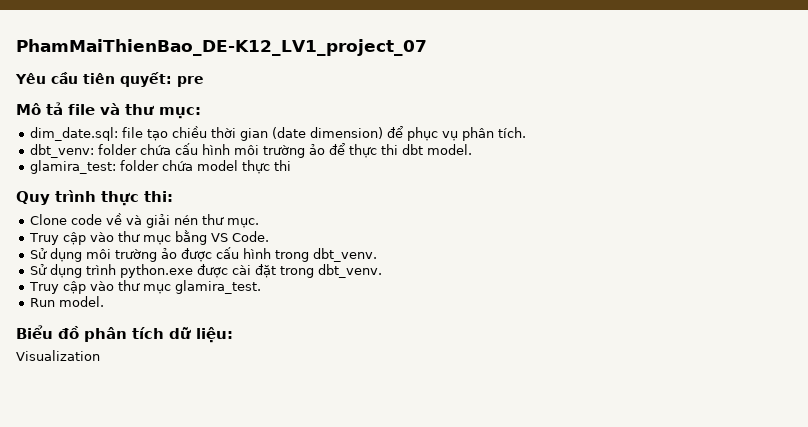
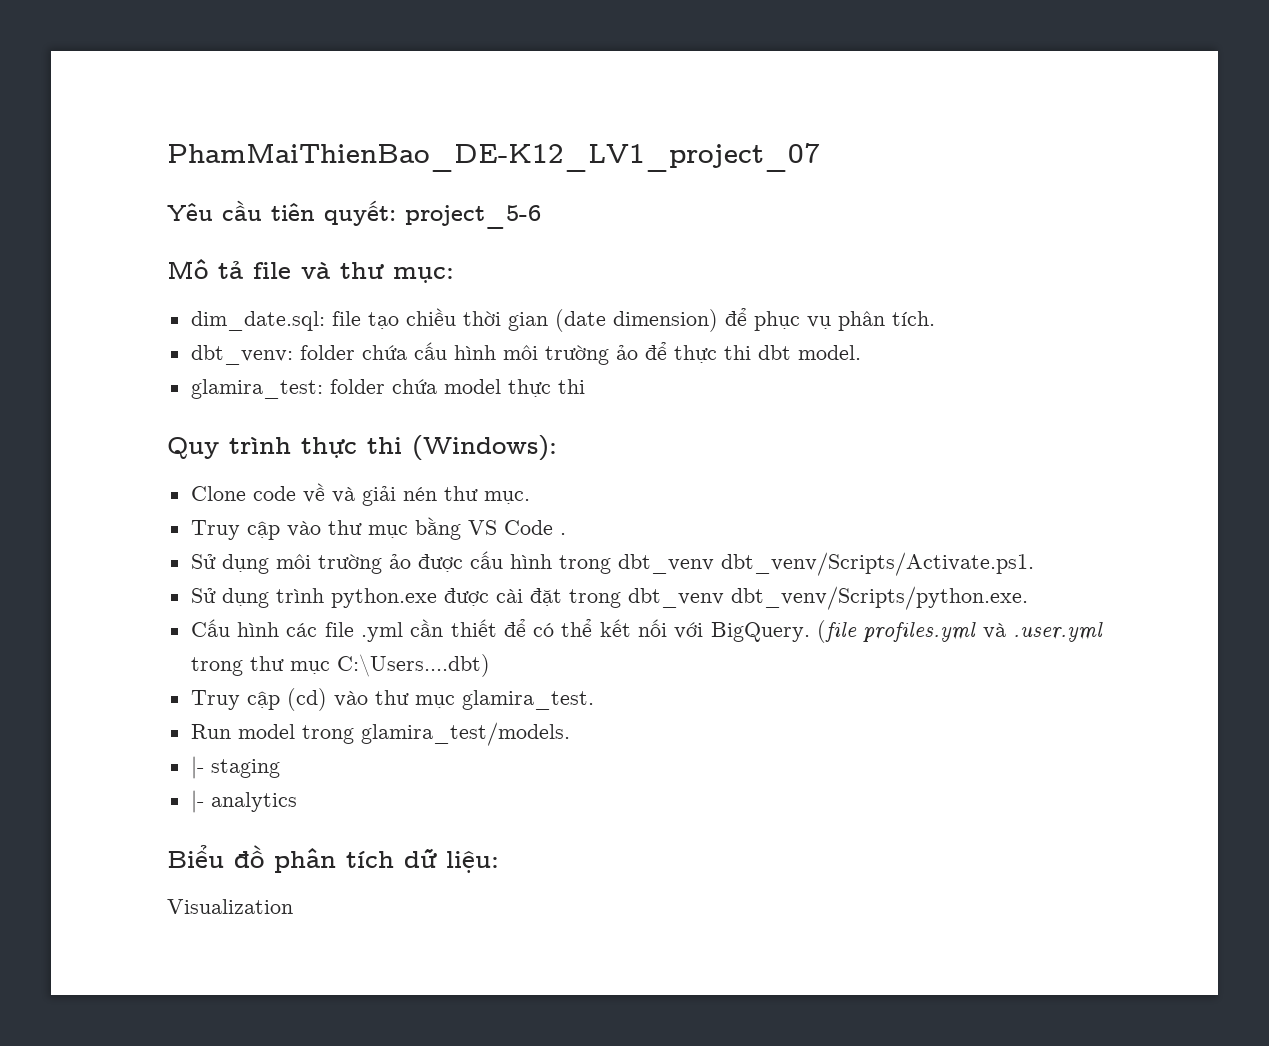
[176,76,204,87] pre -> [405,205,541,229] project_5-6
[144,191,173,202] thi: -> [367,435,557,461] thi (Windows):
[232,231,270,242] Code. -> [503,520,566,535] Code .
[313,248,378,262] dbt_venv. -> [617,552,1034,576] dbt_venv dbt_venv/Scripts/Activate.ps1.
[318,264,383,278] [29,281,87,294] dbt_venv. // Truy cập -> [627,586,1028,610] [190,619,1104,643] [190,654,490,677] [190,688,327,711] dbt_venv dbt_venv/Scripts/python.exe. // Cấu hình các file .yml cần thiết để có thể kết nối với BigQuery. (file profiles.yml và .user.yml trong thư mục C:\Users....dbt) // Truy cập (cd)
[59,296,105,307] model. -> [237,722,570,746] [190,756,280,779] [190,790,297,813] model trong glamira_test/models. // |- staging // |- analytics

